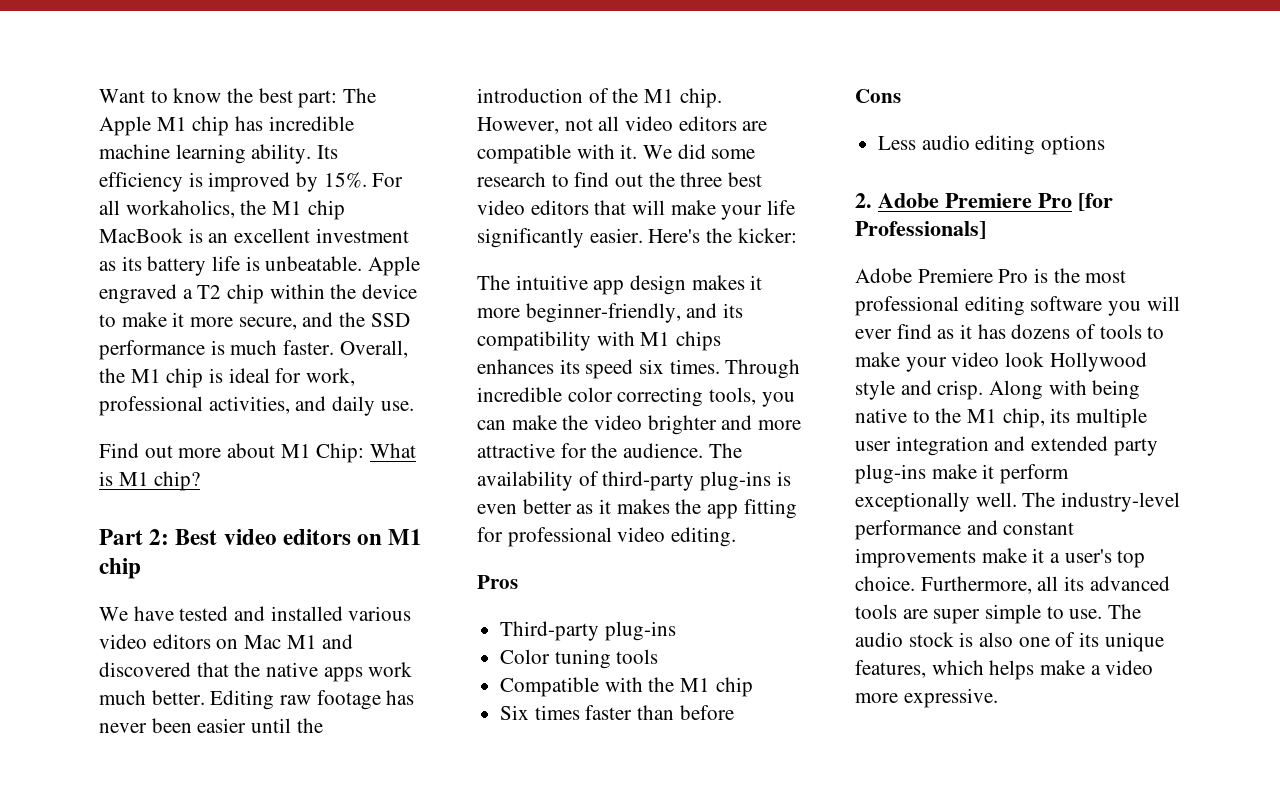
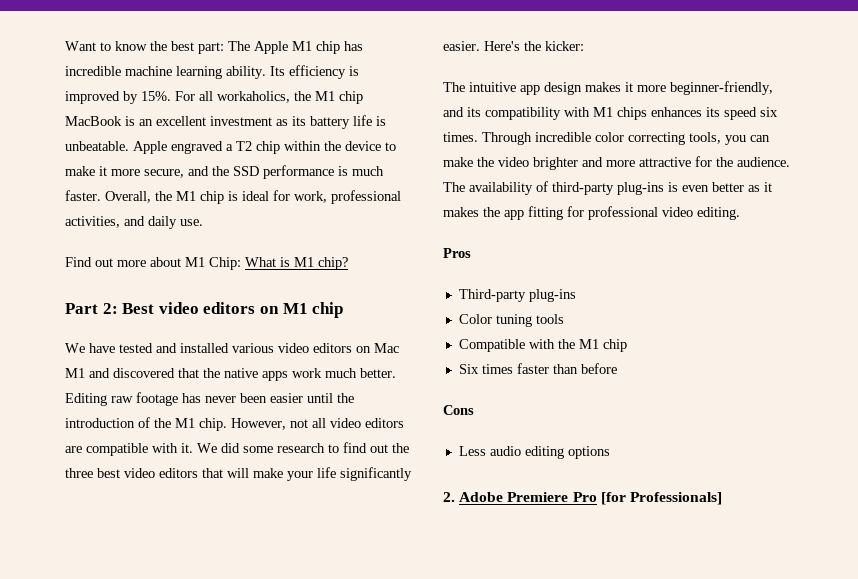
[855,268,1127,283] [855,296,1180,316] [855,324,1165,339] [855,352,1147,372] [855,380,1141,400] [855,408,1148,428] [855,436,1158,456] [855,464,1070,484] [855,492,1181,512] [855,520,1075,540] [855,548,1146,568] [855,576,1170,594] [855,604,1142,624] [855,632,1164,652] [855,660,1154,680] [855,688,998,708] // Adobe Premiere Pro is the most professional editing software you will ever find as it has dozens of tools to make your video look Hollywood style and crisp. Along with being native to the M1 chip, its multiple user integration and extended party plug-ins make it perform exceptionally well. The industry-level performance and constant improvements make it a user's top choice. Furthermore, all its advanced tools are super simple to use. The audio stock is also one of its unique features, which helps make a video more expressive. -> (722, 498) none

